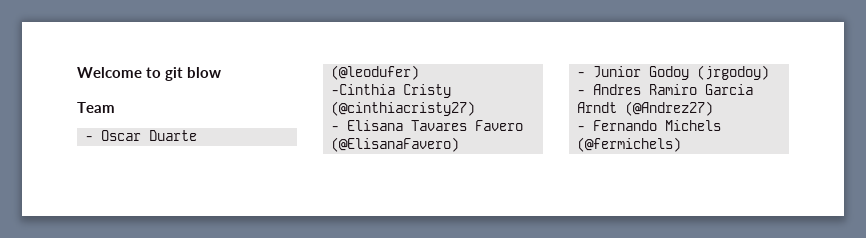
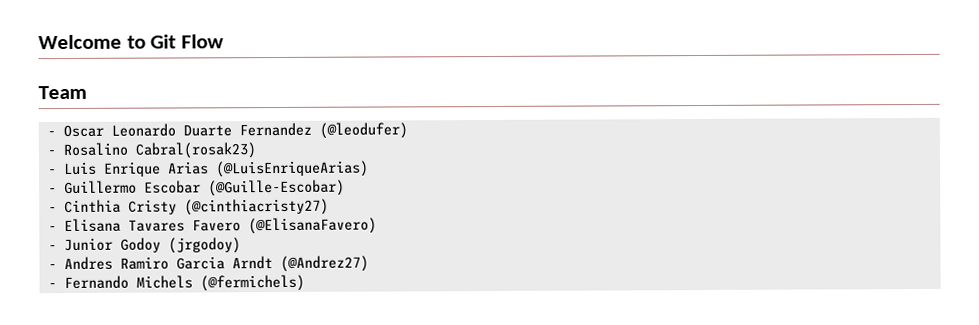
[165,67,222,81] git blow -> [150,34,225,49] Git Flow
[148,130,197,141] [330,65,419,80] [330,84,395,95] Duarte (@leodufer) // -Cinthia -> [111,122,409,139] [47,142,257,159] [48,160,370,178] [48,179,346,197] [48,199,122,214] Leonardo Duarte Fernandez (@leodufer) // - Rosalino Cabral(rosak23) // - Luis Enrique Arias (@LuisEnriqueArias) // - Guillermo Escobar (@Guille-Escobar) // - Cinthia

